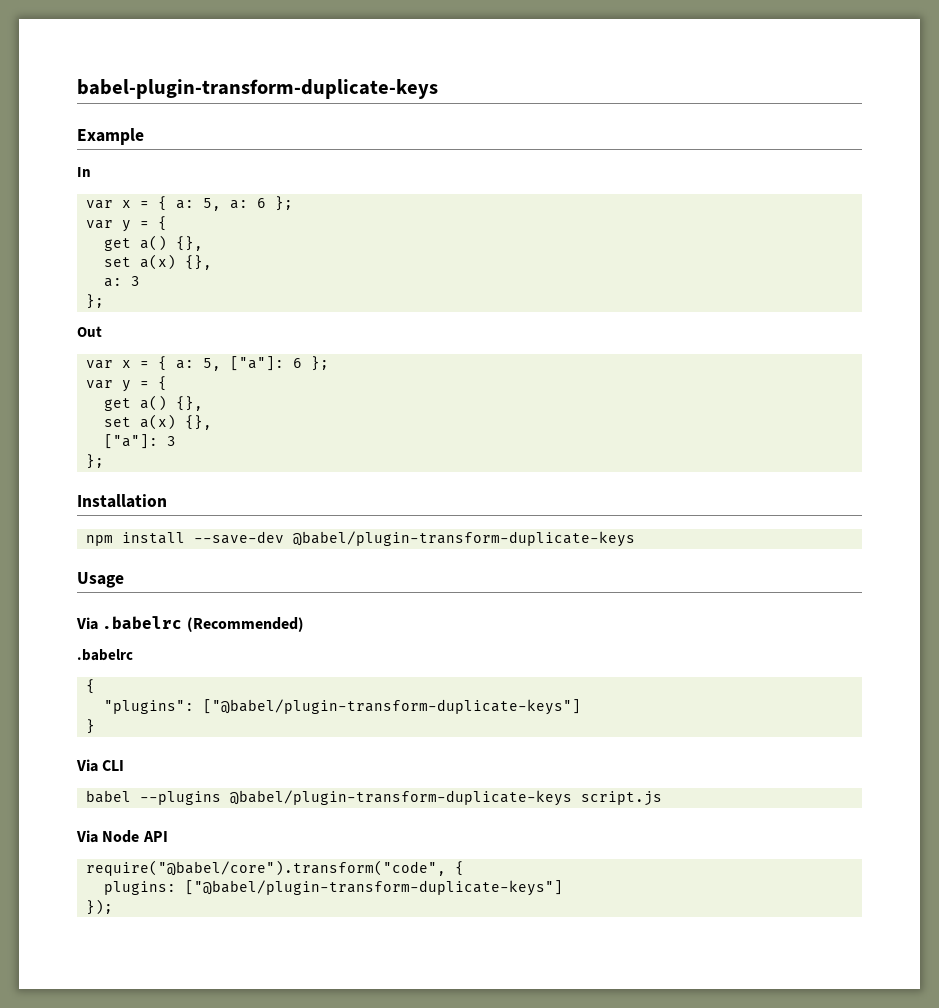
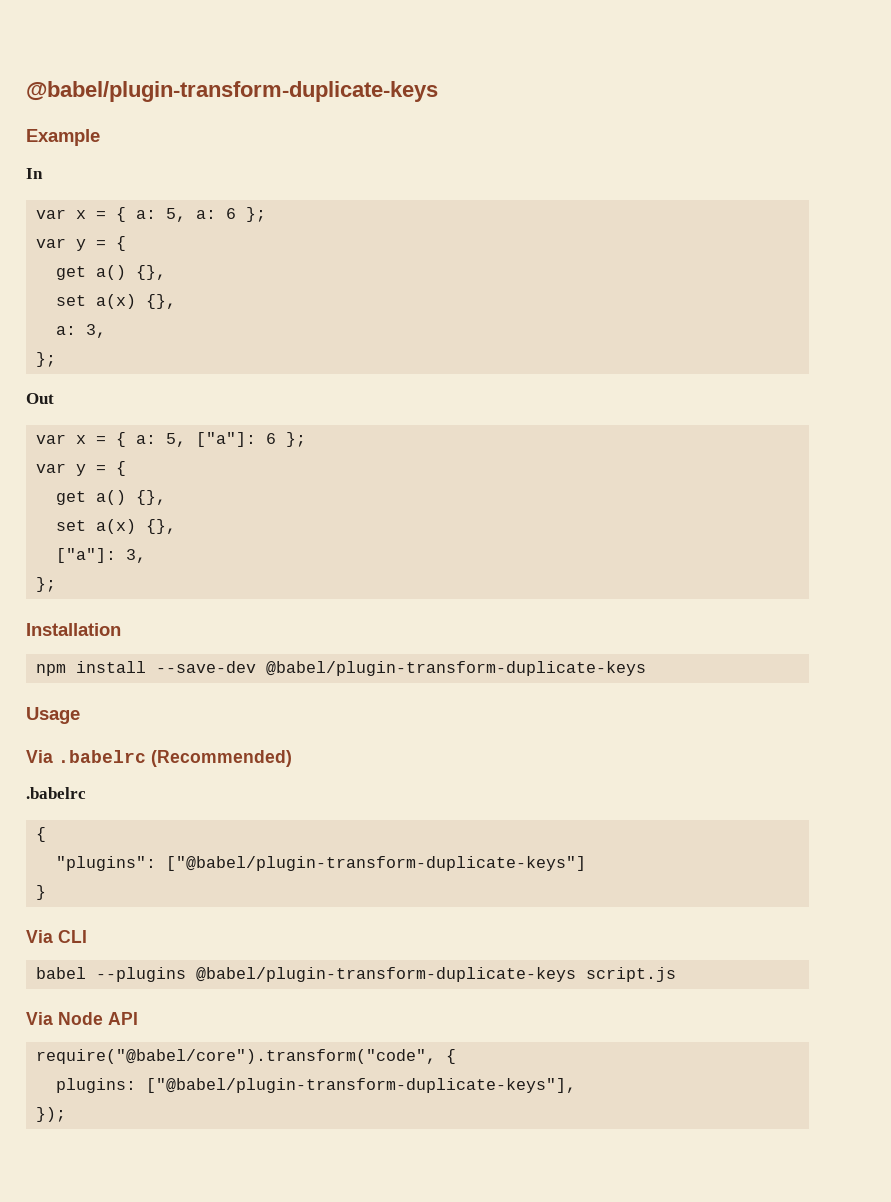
[77,79,438,99] babel-plugin-transform-duplicate-keys -> [26,81,438,102] @babel/plugin-transform-duplicate-keys
[131,276,140,286] 3 -> [86,324,107,338] 3,
[167,436,176,446] 3 -> [126,549,147,563] 3,
[185,880,563,896] ["@babel/plugin-transform-duplicate-keys"] -> [146,1078,577,1093] ["@babel/plugin-transform-duplicate-keys"],

